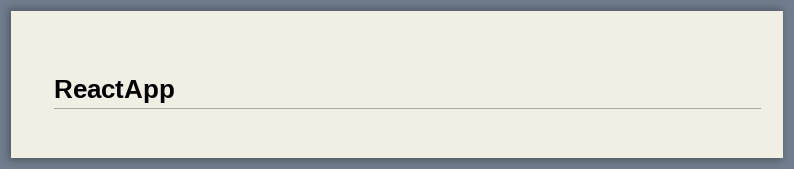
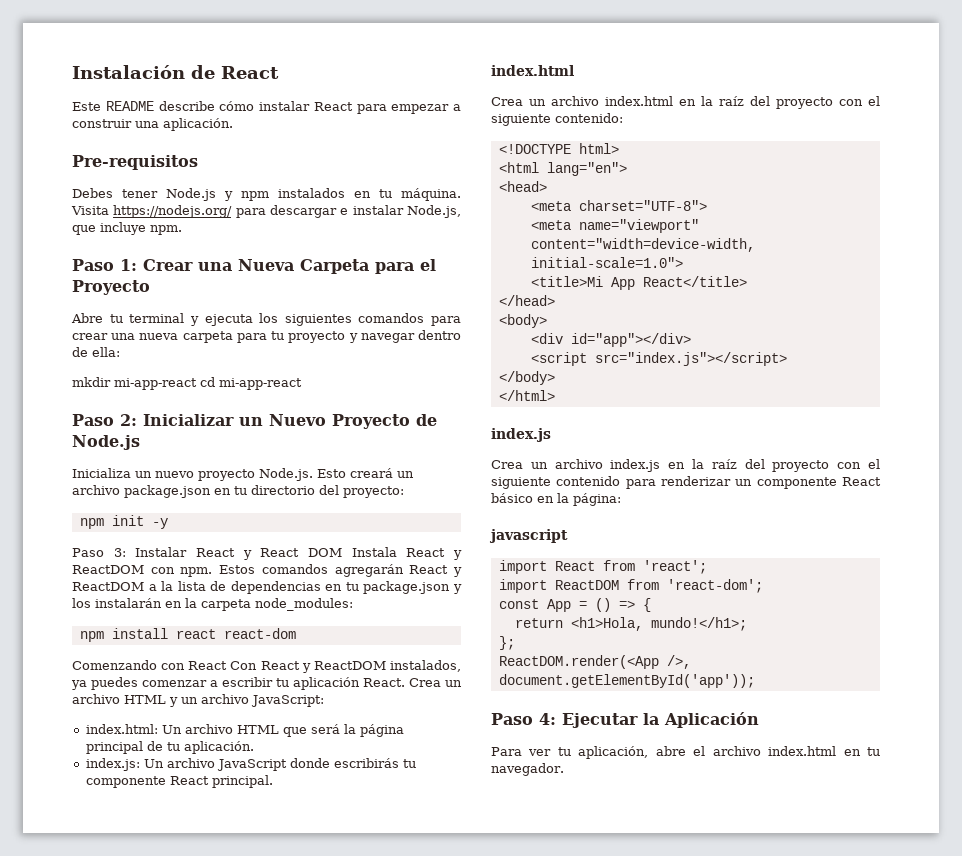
[54,80,175,103] ReactApp -> [72,65,279,79] [72,101,461,114] [72,118,233,131] [72,155,198,170] [72,188,461,201] [71,205,461,218] [72,222,182,235] [72,259,436,274] [72,280,150,295] [71,313,461,326] [72,330,462,343] [72,347,120,357] [72,377,302,390] [72,414,437,429] [72,435,140,450] [72,468,414,481] [72,485,404,498] [79,515,168,529] [72,547,463,560] [72,564,462,577] [72,581,462,594] [72,598,353,611] [79,628,296,642] [72,660,461,673] [71,677,462,690] [72,694,324,707] [85,724,404,737] [85,741,254,754] [85,758,416,771] [85,775,273,788] [491,65,574,76] [491,96,880,109] [491,113,623,126] [498,143,619,154] [498,162,627,176] [498,181,547,192] [530,200,707,211] [530,219,699,233] [530,238,755,252] [530,257,683,268] [530,276,747,290] [498,295,555,306] [498,314,547,328] [530,333,691,347] [530,352,787,366] [498,371,555,385] [498,390,555,401] [491,428,551,442] [491,459,880,472] [491,476,881,489] [491,493,621,506] [489,529,568,543] [498,560,707,574] [498,579,763,593] [498,598,651,612] [514,617,747,631] [498,636,515,650] [498,655,691,669] [498,674,755,688] [491,712,759,728] [491,746,880,759] [491,763,564,776] Instalación de React // Este README describe cómo instalar React para empezar a construir una aplicación. // Pre-requisitos // Debes tener Node.js y npm instalados en tu máquina. Visita https://nodejs.org/ para descargar e instalar Node.js, que incluye npm. // Paso 1: Crear una Nueva Carpeta para el Proyecto // Abre tu terminal y ejecuta los siguientes comandos para crear una nueva carpeta para tu proyecto y navegar dentro de ella: // mkdir mi-app-react cd mi-app-react // Paso 2: Inicializar un Nuevo Proyecto de Node.js // Inicializa un nuevo proyecto Node.js. Esto creará un archivo package.json en tu directorio del proyecto: // npm init -y // Paso 3: Instalar React y React DOM Instala React y ReactDOM con npm. Estos comandos agregarán React y ReactDOM a la lista de dependencias en tu package.json y los instalarán en la carpeta node_modules: // npm install react react-dom // Comenzando con React Con React y ReactDOM instalados, ya puedes comenzar a escribir tu aplicación React. Crea un archivo HTML y un archivo JavaScript: // index.html: Un archivo HTML que será la página principal de tu aplicación. // index.js: Un archivo JavaScript donde escribirás tu componente React principal. // index.html // Crea un archivo index.html en la raíz del proyecto con el siguiente contenido: // <!DOCTYPE html> // <html lang="en"> // <head> // <meta charset="UTF-8"> // <meta name="viewport" content="width=device-width, initial-scale=1.0"> // <title>Mi App React</title> // </head> // <body> // <div id="app"></div> // <script src="index.js"></script> // </body> // </html> // index.js // Crea un archivo index.js en la raíz del proyecto con el siguiente contenido para renderizar un componente React básico en la página: // javascript // import React from 'react'; // import ReactDOM from 'react-dom'; // const App = () => { // return <h1>Hola, mundo!</h1>; // }; // ReactDOM.render(<App />, document.getElementById('app')); // Paso 4: Ejecutar la Aplicación // Para ver tu aplicación, abre el archivo index.html en tu navegador.

